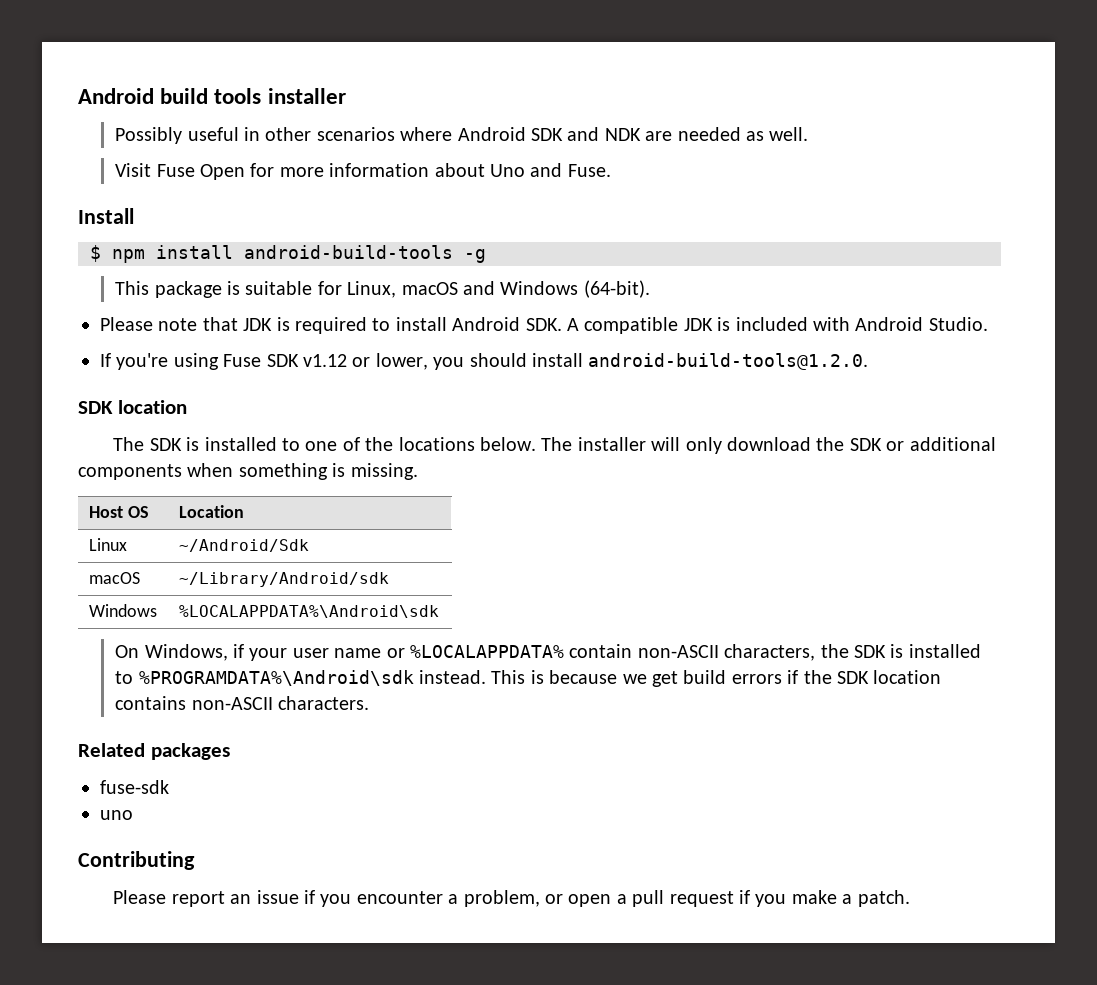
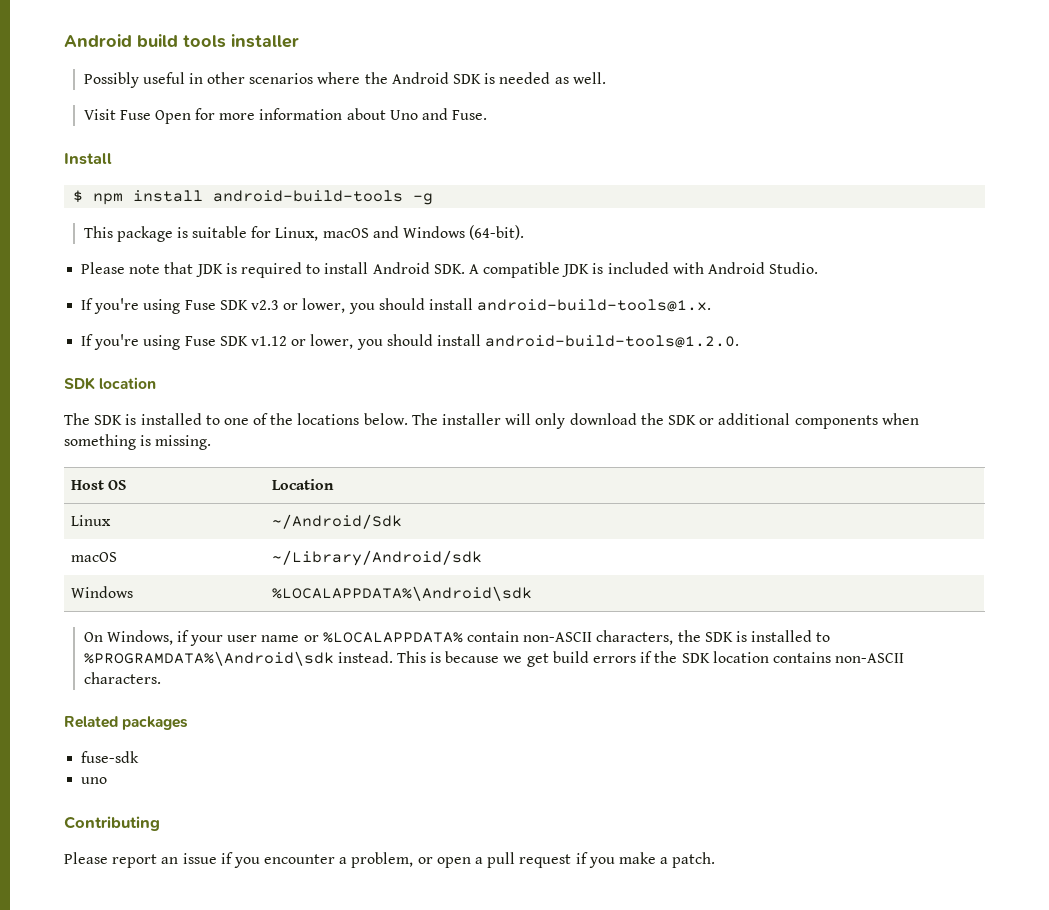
(453, 134) none -> [364,72,388,84] the
[567,127,673,141] and NDK are -> [484,73,496,84] is
(988, 324) none -> [81,298,712,314] // If you're using Fuse SDK v2.3 or lower, you should install android-build-tools@1.x.

